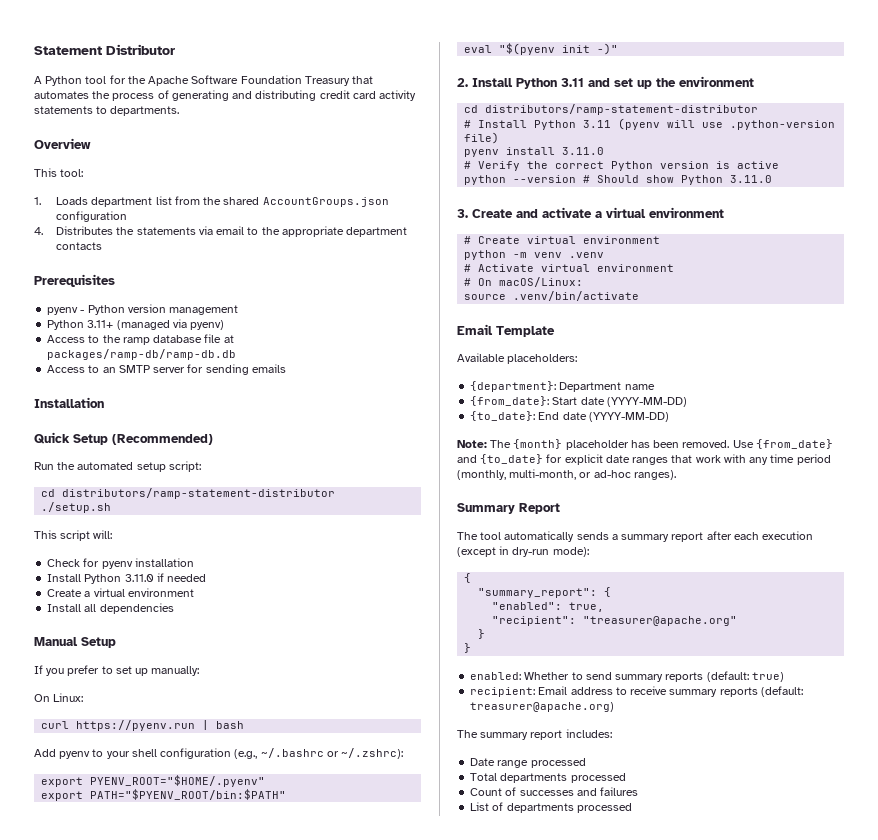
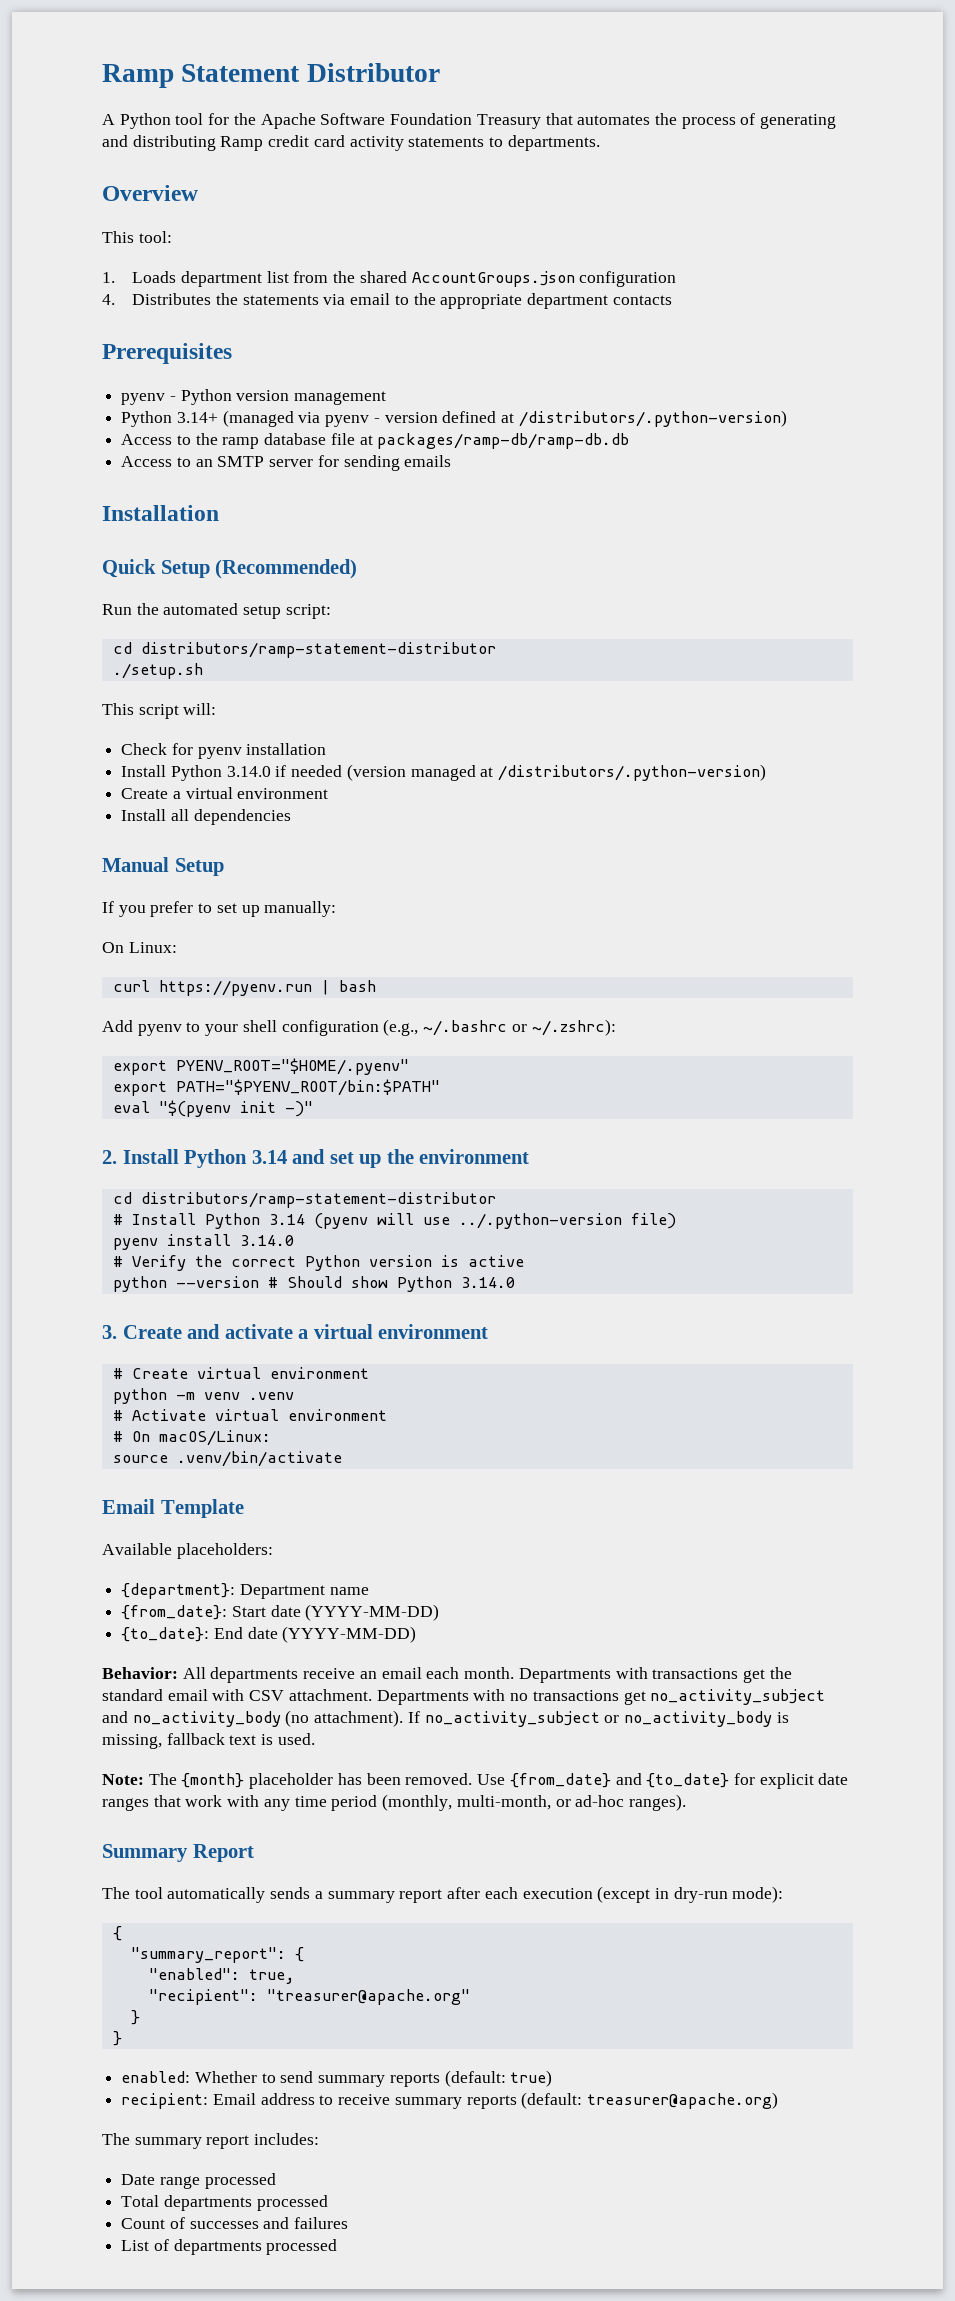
(34, 50) none -> [102,64,174,88] Ramp
(317, 95) none -> [220,136,264,151] Ramp
[87,320,114,328] 3.11+ -> [176,412,218,423] 3.14+
[190,320,225,330] pyenv) -> [325,410,787,427] pyenv - version defined at /distributors/.python-version)
[124,574,154,582] 3.11.0 -> [226,766,271,777] 3.14.0
(207, 578) none -> [346,764,767,781] (version managed at /distributors/.python-version)
[561,78,584,87] 3.11 -> [251,1150,287,1164] 3.14
[583,120,612,128] 3.11 -> [268,1214,305,1225] 3.14
[730,120,836,130] .python-version -> [458,1213,622,1229] ../.python-version
[562,147,605,155] 3.11.0 -> [239,1235,294,1246] 3.14.0
[730,175,773,183] 3.11.0 -> [460,1277,515,1288] 3.14.0
(669, 417) none -> [102,1667,792,1683] [102,1689,826,1705] [102,1710,789,1727] [102,1733,315,1749] // Behavior: All departments receive an email each month. Departments with transactions get the standard email with CSV attachment. Departments with no transactions get no_activity_subject and no_activity_body (no attachment). If no_activity_subject or no_activity_body is missing, fallback text is used.

